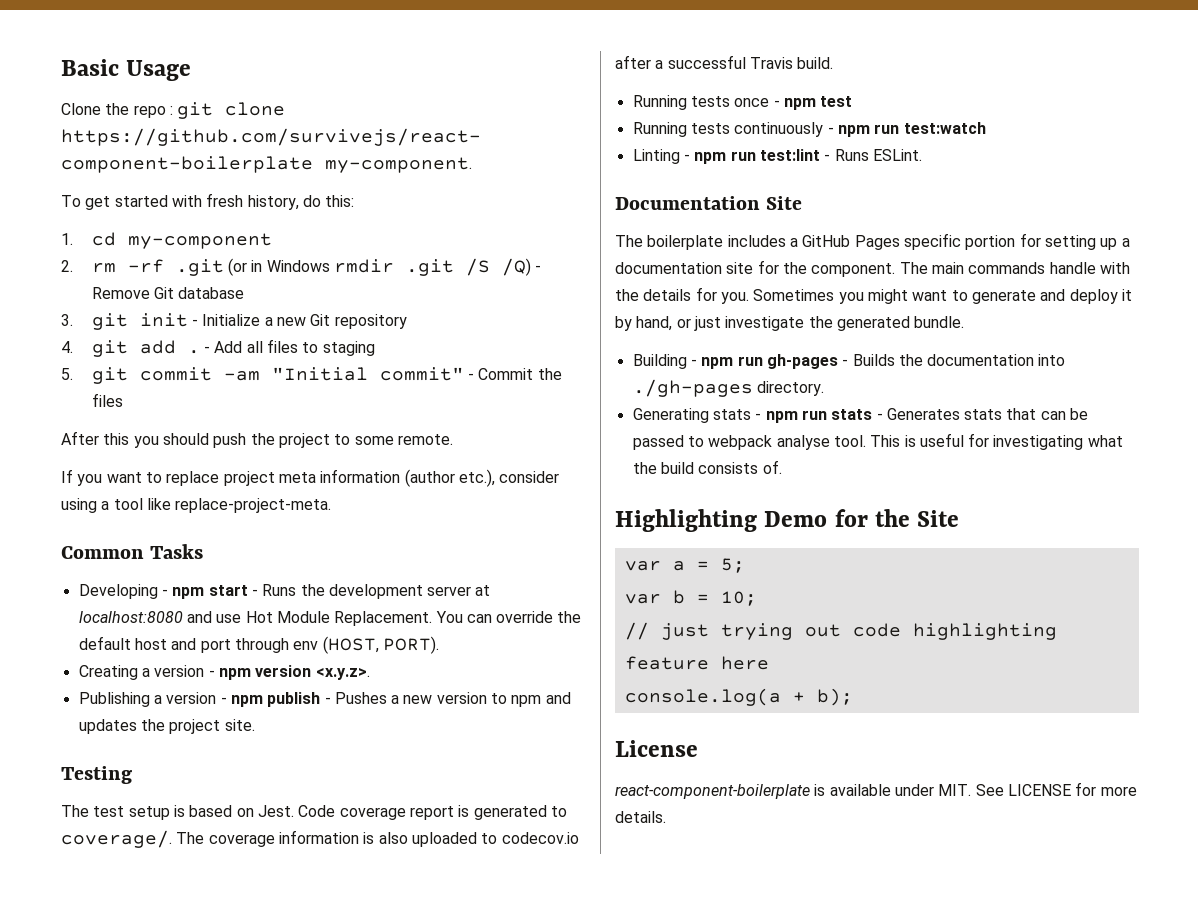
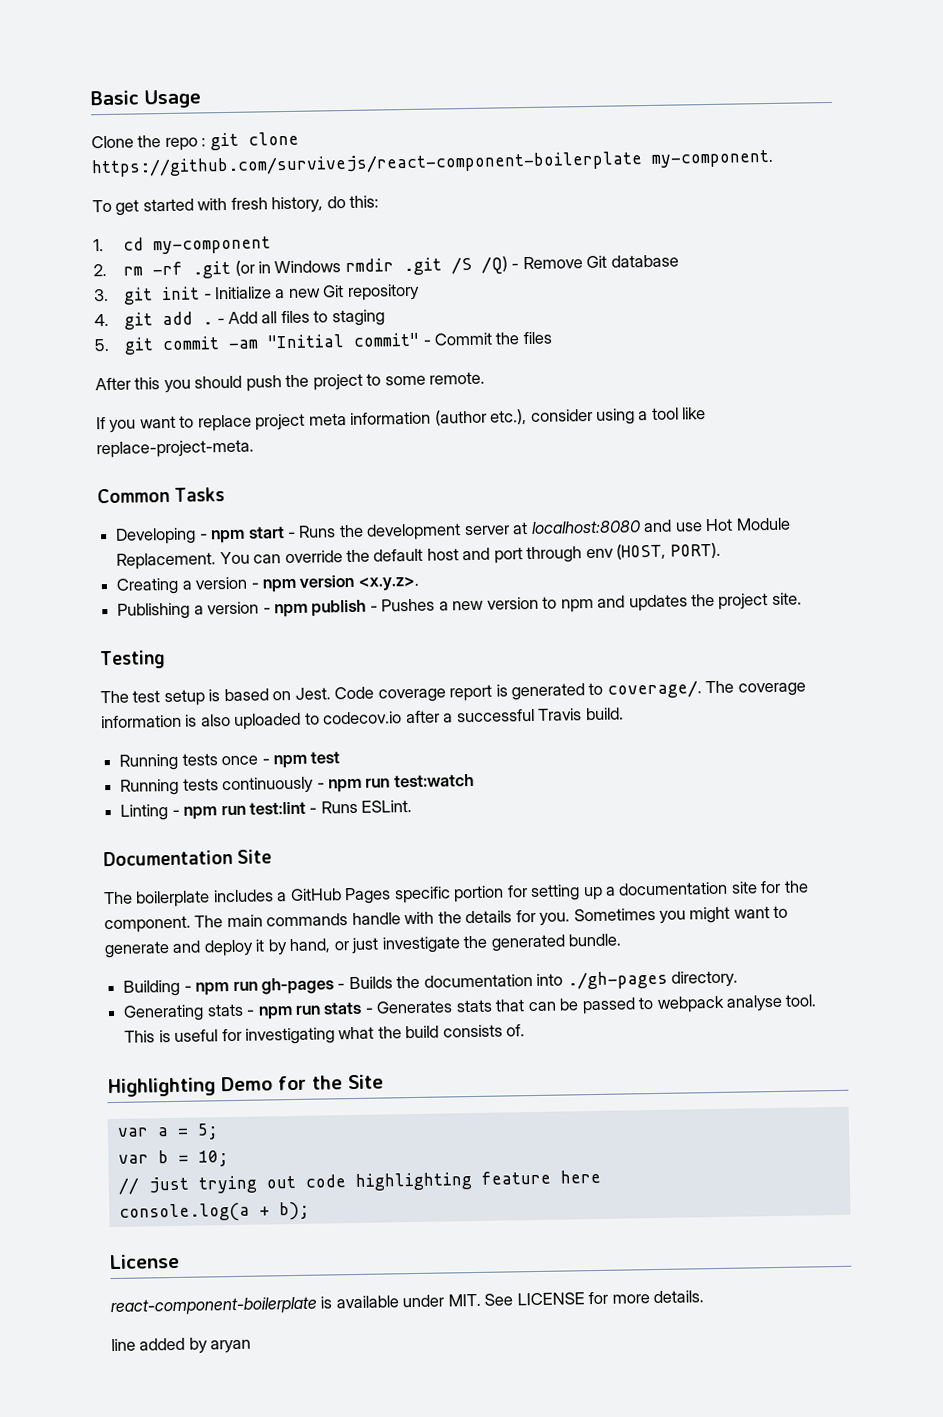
(666, 817) none -> [111,1337,252,1354] // line added by aryan

